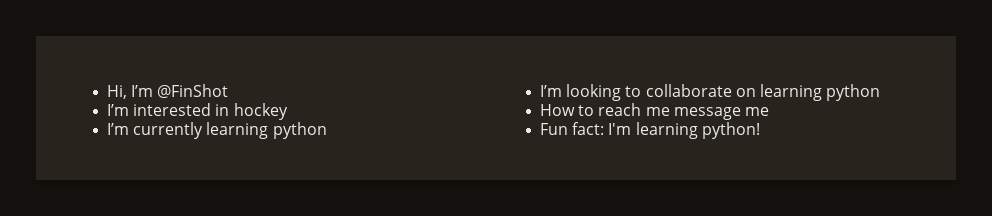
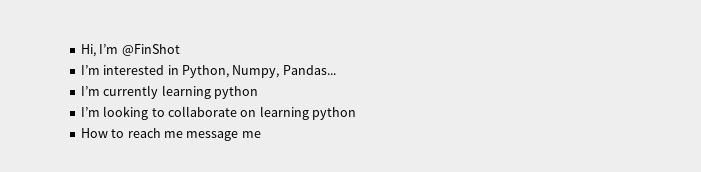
[233,103,288,120] hockey -> [181,65,336,78] Python, Numpy, Pandas...
[540,122,760,139] // Fun fact: I'm learning python! -> (261, 134) none

